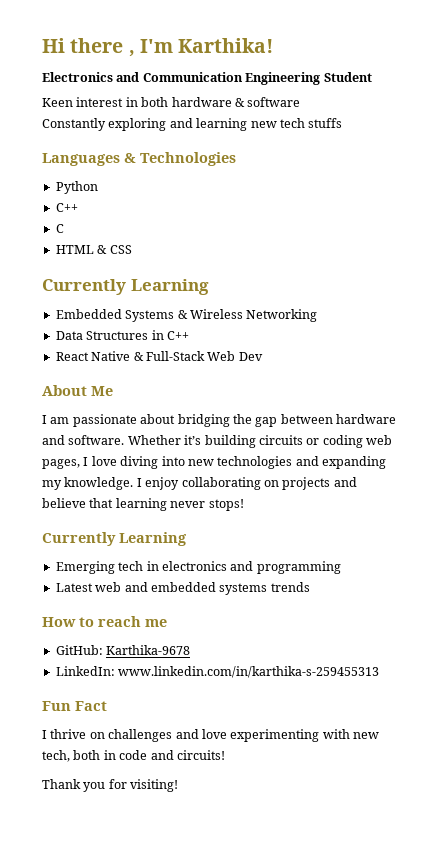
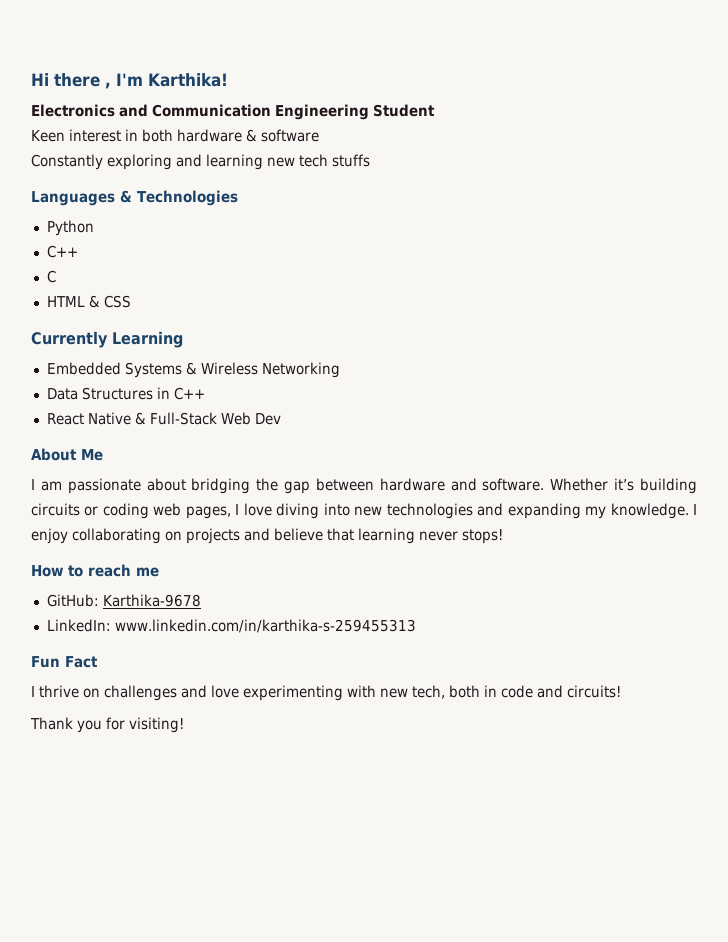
[42,532,187,546] [55,561,341,574] [55,582,310,595] // Currently Learning // Emerging tech in electronics and programming // Latest web and embedded systems trends -> (503, 536) none

